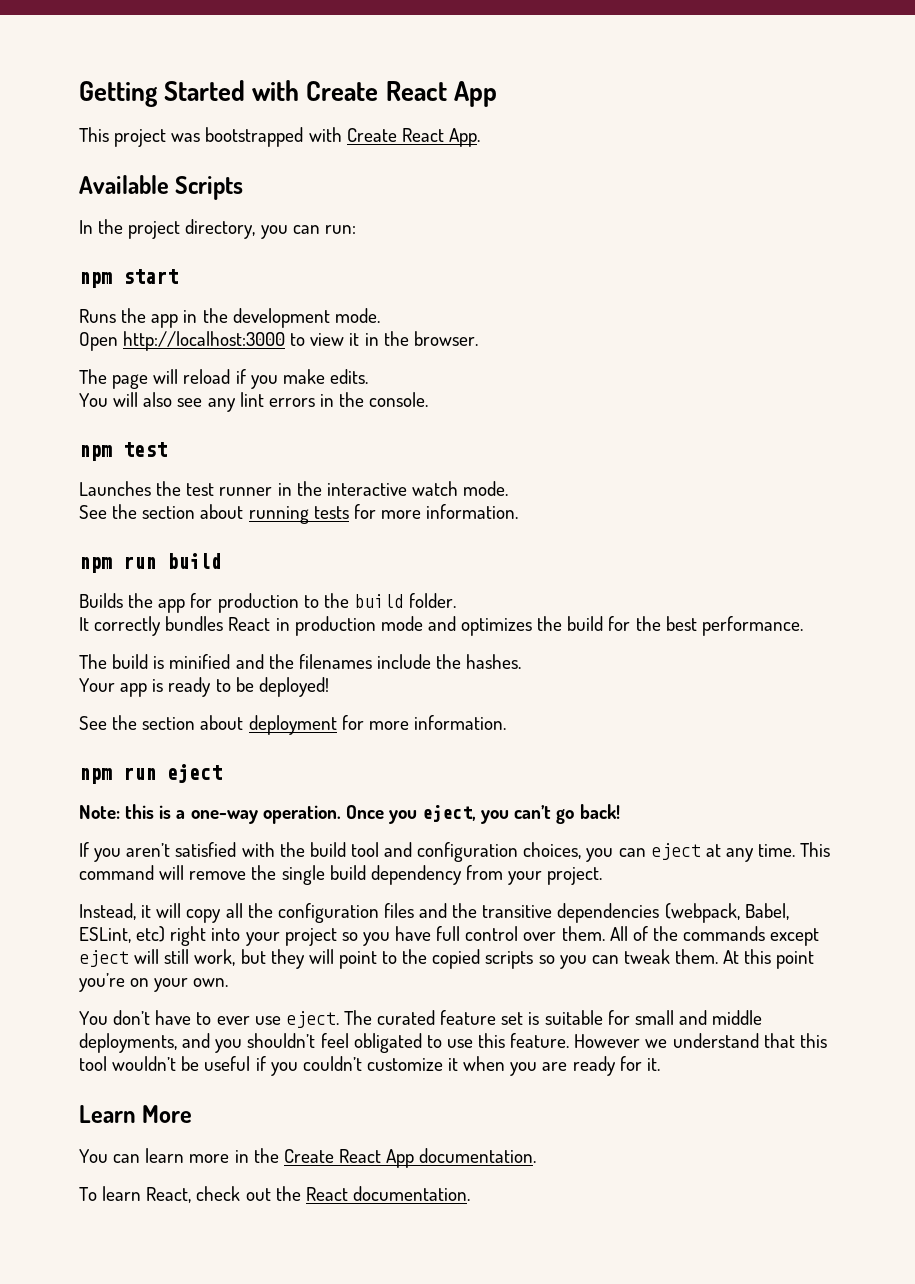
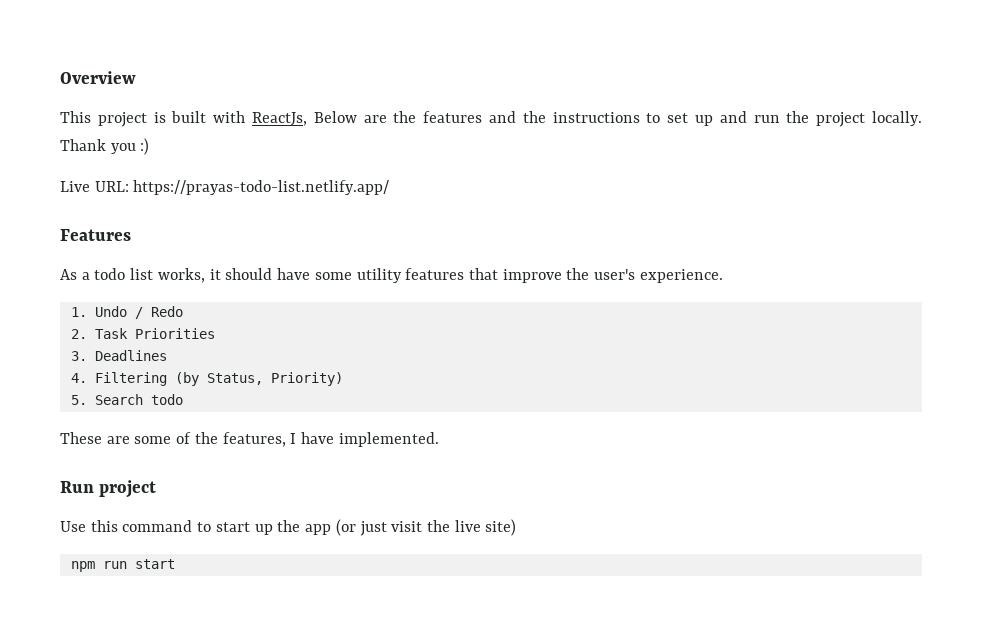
[79,80,497,107] [79,127,480,147] [79,175,244,200] [79,219,356,239] [79,269,178,288] [79,308,380,328] [79,331,478,351] [79,369,368,389] [79,392,429,412] [79,442,167,461] [79,481,509,496] [79,504,519,524] [79,553,222,573] [79,593,457,613] [79,616,803,636] [79,654,522,669] [79,677,329,697] [79,715,506,735] [79,764,222,784] [79,804,620,824] [79,842,831,862] [79,865,603,885] [79,903,789,923] [79,926,820,946] [79,949,815,969] [79,973,229,992] [79,1010,763,1028] [79,1033,827,1053] [79,1056,660,1076] [79,1105,193,1123] [79,1148,537,1168] [79,1186,470,1203] Getting Started with Create React App // This project was bootstrapped with Create React App. // Available Scripts // In the project directory, you can run: // npm start // Runs the app in the development mode. // Open http://localhost:3000 to view it in the browser. // The page will reload if you make edits. // You will also see any lint errors in the console. // npm test // Launches the test runner in the interactive watch mode. // See the section about running tests for more information. // npm run build // Builds the app for production to the build folder. // It correctly bundles React in production mode and optimizes the build for the best performance. // The build is minified and the filenames include the hashes. // Your app is ready to be deployed! // See the section about deployment for more information. // npm run eject // Note: this is a one-way operation. Once you eject, you can’t go back! // If you aren’t satisfied with the build tool and configuration choices, you can eject at any time. This command will remove the single build dependency from your project. // Instead, it will copy all the configuration files and the transitive dependencies (webpack, Babel, ESLint, etc) right into your project so you have full control over them. All of the commands except eject will still work, but they will point to the copied scripts so you can tweak them. At this point you’re on your own. // You don’t have to ever use eject. The curated feature set is suitable for small and middle deployments, and you shouldn’t feel obligated to use this feature. However we understand that this tool wouldn’t be useful if you couldn’t customize it when you are ready for it. // Learn More // You can learn more in the Create React App documentation. // To learn React, check out the React documentation. -> [60,71,136,84] [60,111,922,127] [60,138,150,155] [60,180,390,195] [60,229,131,241] [60,268,723,283] [70,306,183,319] [70,328,215,339] [70,350,167,361] [70,372,343,386] [70,394,183,405] [60,432,439,447] [60,480,157,498] [60,519,517,536] [70,559,175,572] Overview // This project is built with ReactJs, Below are the features and the instructions to set up and run the project locally. Thank you :) // Live URL: https://prayas-todo-list.netlify.app/ // Features // As a todo list works, it should have some utility features that improve the user's experience. // 1. Undo / Redo // 2. Task Priorities // 3. Deadlines // 4. Filtering (by Status, Priority) // 5. Search todo // These are some of the features, I have implemented. // Run project // Use this command to start up the app (or just visit the live site) // npm run start

